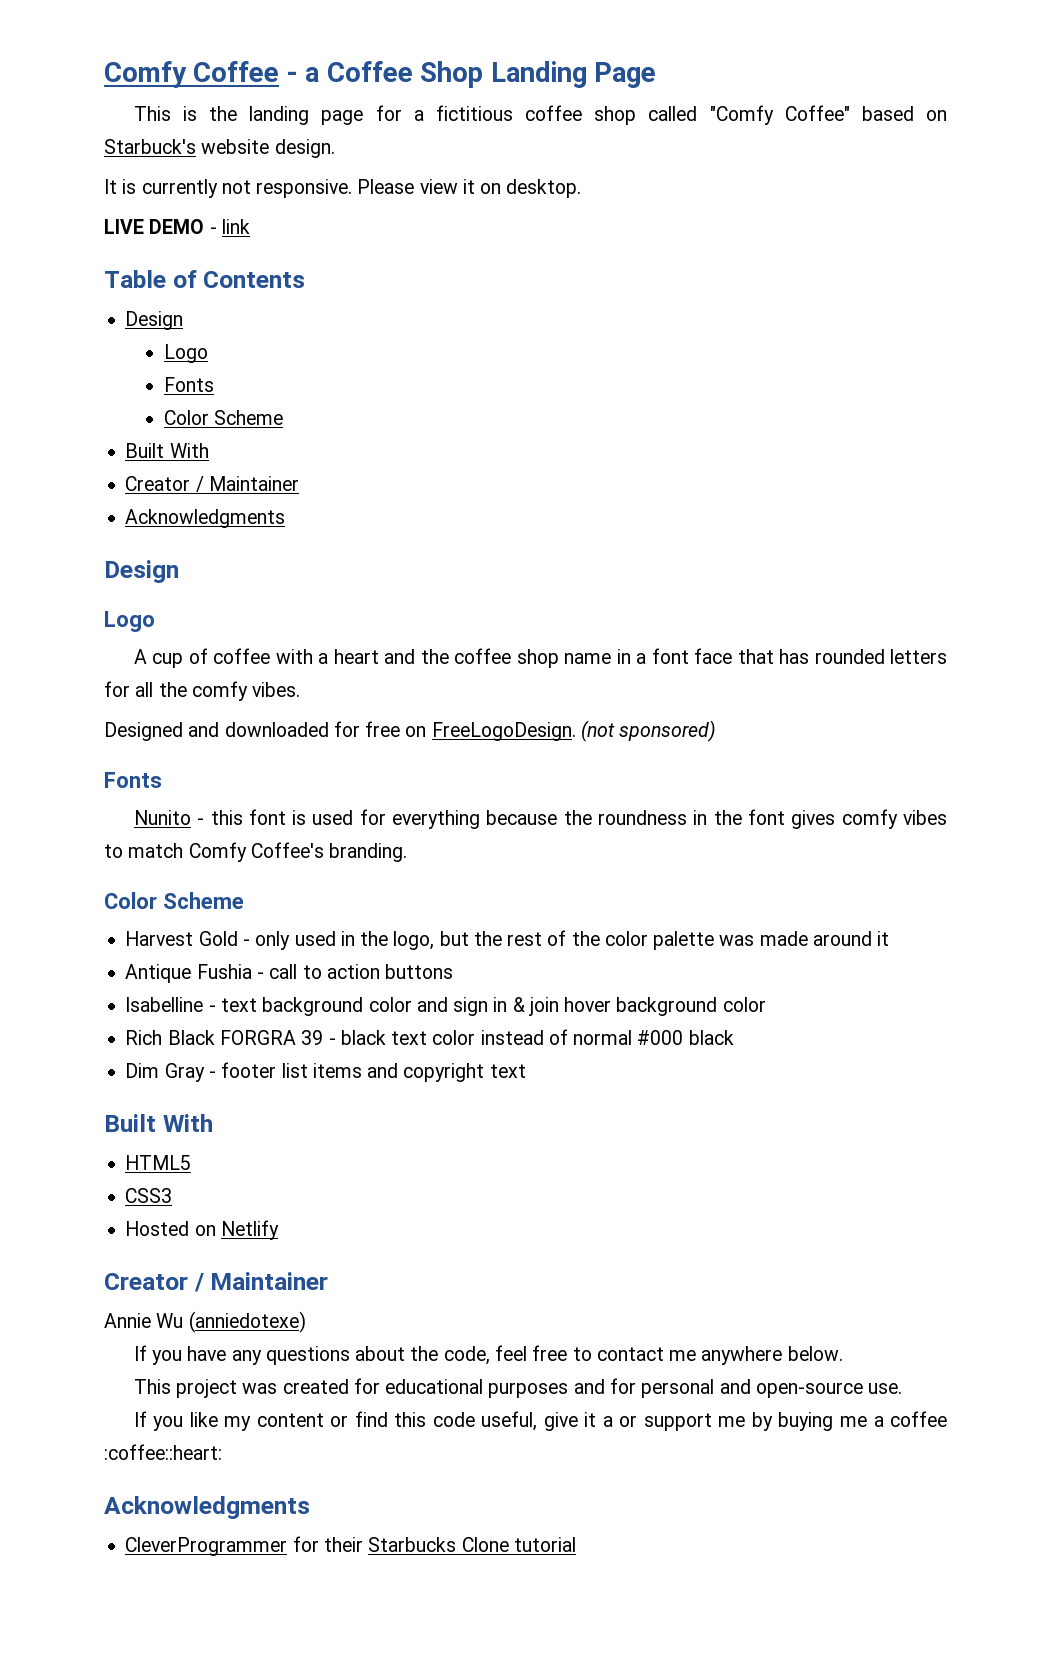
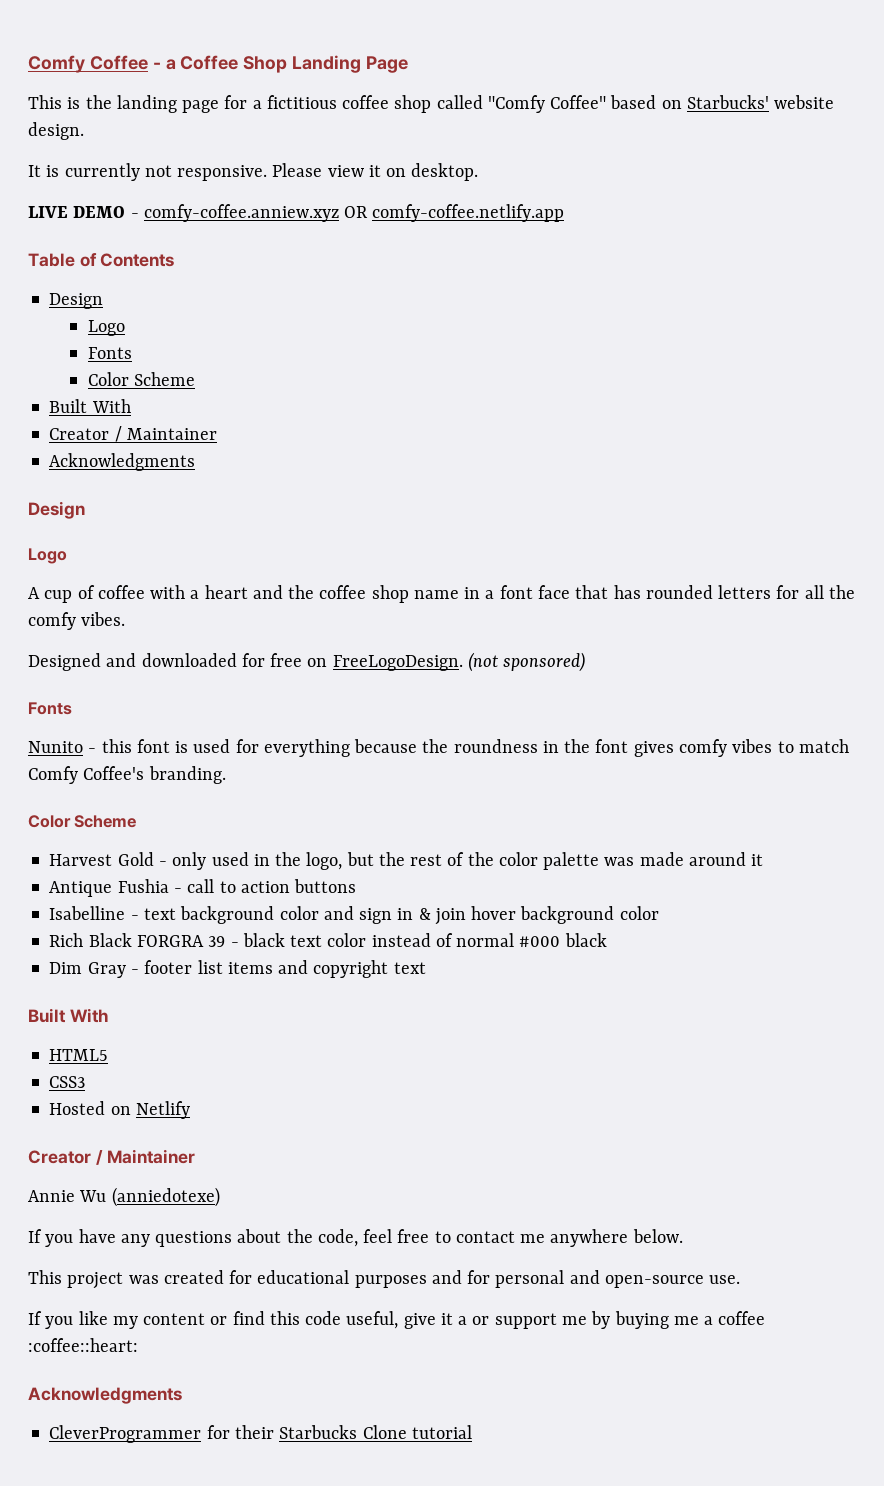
[104,139,196,154] Starbuck's -> [686,95,769,109] Starbucks'
[221,219,250,234] link -> [143,204,565,222] comfy-coffee.anniew.xyz OR comfy-coffee.netlify.app

